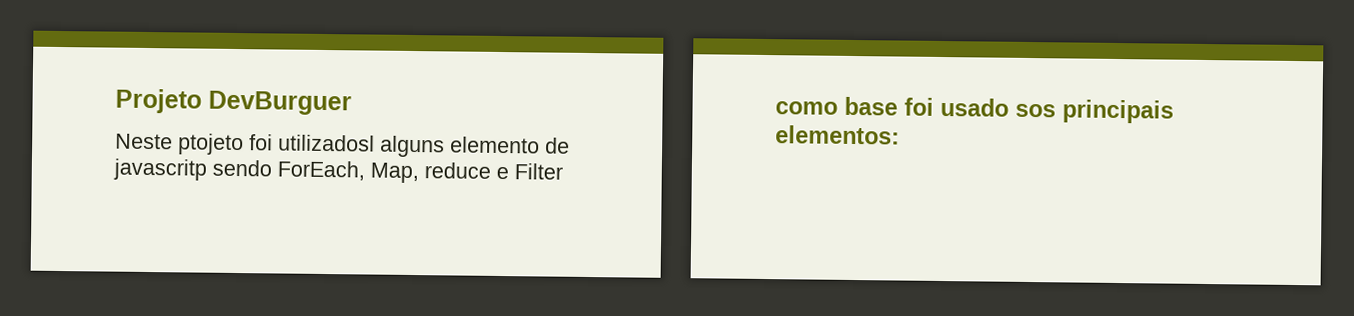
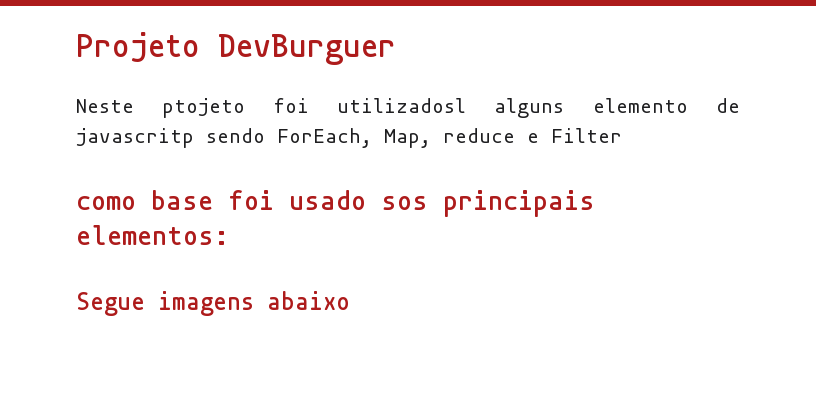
(900, 135) none -> [76,291,350,316] // Segue imagens abaixo

